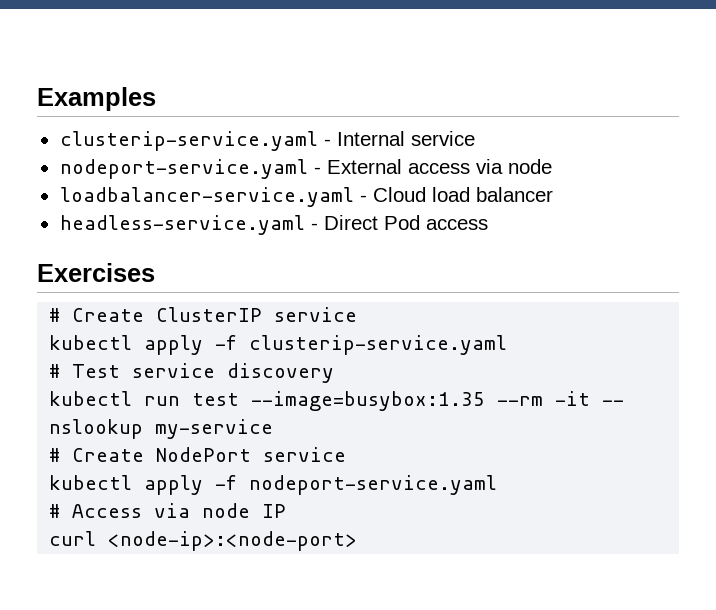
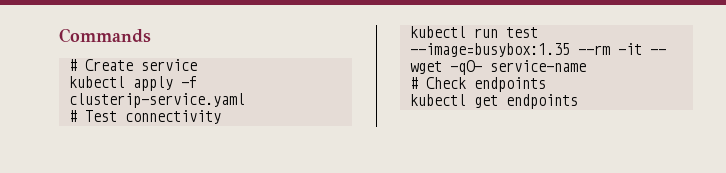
[37,87,156,111] [59,131,475,151] [59,159,552,179] [59,187,553,207] [59,215,488,235] [37,263,155,282] [49,307,263,322] Examples // clusterip-service.yaml - Internal service // nodeport-service.yaml - External access via node // loadbalancer-service.yaml - Cloud load balancer // headless-service.yaml - Direct Pod access // Exercises // # Create ClusterIP -> [59,28,151,43] [68,59,133,71] Commands // # Create
[132,363,335,383] service discovery -> [124,110,221,124] connectivity
[49,419,274,439] [49,447,347,462] [49,475,498,495] [49,503,287,518] [49,531,358,551] nslookup my-service // # Create NodePort service // kubectl apply -f nodeport-service.yaml // # Access via node IP // curl <node-ip>:<node-port> -> [409,60,586,75] [409,77,546,92] [409,94,578,109] wget -qO- service-name // # Check endpoints // kubectl get endpoints

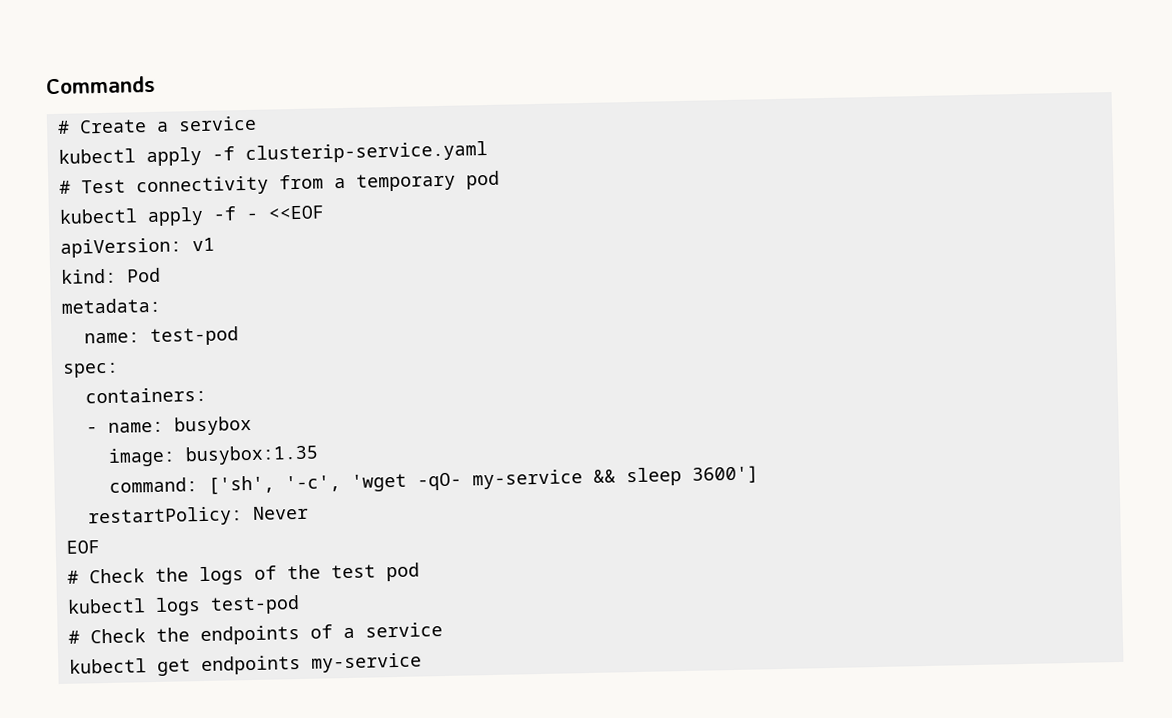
(133, 65) none -> [156,121,170,132] a
[409,26,538,38] [409,43,666,57] [409,60,586,75] [409,77,546,92] // kubectl run test --image=busybox:1.35 --rm -it -- wget -qO- service-name // # Check endpoints -> [279,170,501,192] [59,205,326,227] [60,237,216,258] [61,267,162,284] [61,297,162,314] [84,326,240,347] [62,362,120,378] [85,386,208,404] [86,415,253,436] [108,444,320,467] [109,465,760,495] [88,505,310,528] [66,540,101,554] [67,562,421,586] [67,594,301,616] [68,622,444,646] from a temporary pod // kubectl apply -f - <<EOF // apiVersion: v1 // kind: Pod // metadata: // name: test-pod // spec: // containers: // - name: busybox // image: busybox:1.35 // command: ['sh', '-c', 'wget -qO- my-service && sleep 3600'] // restartPolicy: Never // EOF // # Check the logs of the test pod // kubectl logs test-pod // # Check the endpoints of a service
(578, 101) none -> [311,652,423,673] my-service

